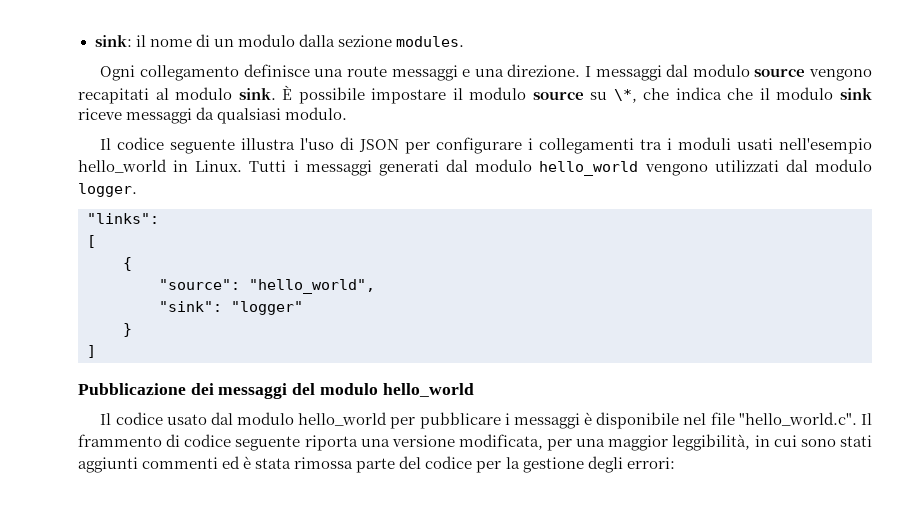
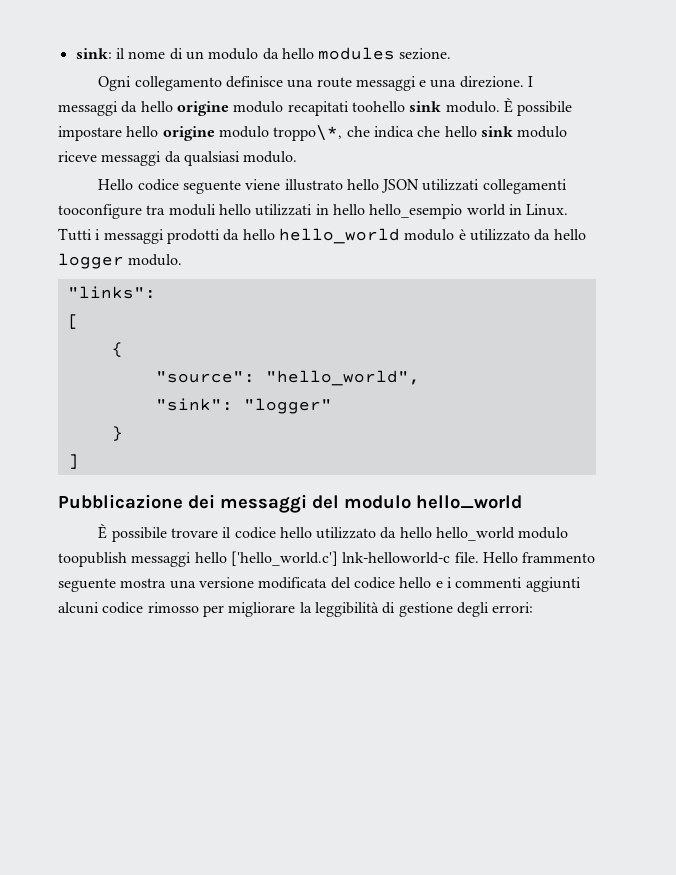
[298,34,464,47] dalla sezione modules. -> [262,47,452,60] da hello modules sezione.
[666,64,873,81] [78,85,872,104] dal modulo source vengono recapitati al modulo sink. È possibile impostare il modulo source su \*, che indica che il modulo sink -> [121,98,573,116] [58,125,568,141] da hello origine modulo recapitati toohello sink modulo. È possibile impostare hello origine modulo troppo\*, che indica che hello sink modulo
[100,137,873,154] [78,159,167,173] Il codice seguente illustra l'uso di JSON per configurare i collegamenti tra i moduli usati nell'esempio hello_world -> [98,179,567,194] [58,204,506,219] Hello codice seguente viene illustrato hello JSON utilizzati collegamenti tooconfigure tra moduli hello utilizzati in hello hello_esempio world
[378,159,873,176] [78,183,137,197] generati dal modulo hello_world vengono utilizzati dal modulo logger. -> [166,228,586,244] [58,253,183,269] prodotti da hello hello_world modulo è utilizzato da hello logger modulo.
[100,412,872,429] [78,434,872,451] [78,456,520,473] Il codice usato dal modulo hello_world per pubblicare i messaggi è disponibile nel file "hello_world.c". Il frammento di codice seguente riporta una versione modificata, per una maggior leggibilità, in cui sono stati aggiunti commenti ed è stata rimossa parte del codice per la -> [98,524,569,542] [58,551,596,567] [58,577,581,592] [58,602,396,617] È possibile trovare il codice hello utilizzato da hello hello_world modulo toopublish messaggi hello ['hello_world.c'] lnk-helloworld-c file. Hello frammento seguente mostra una versione modificata del codice hello e i commenti aggiunti alcuni codice rimosso per migliorare la leggibilità di

